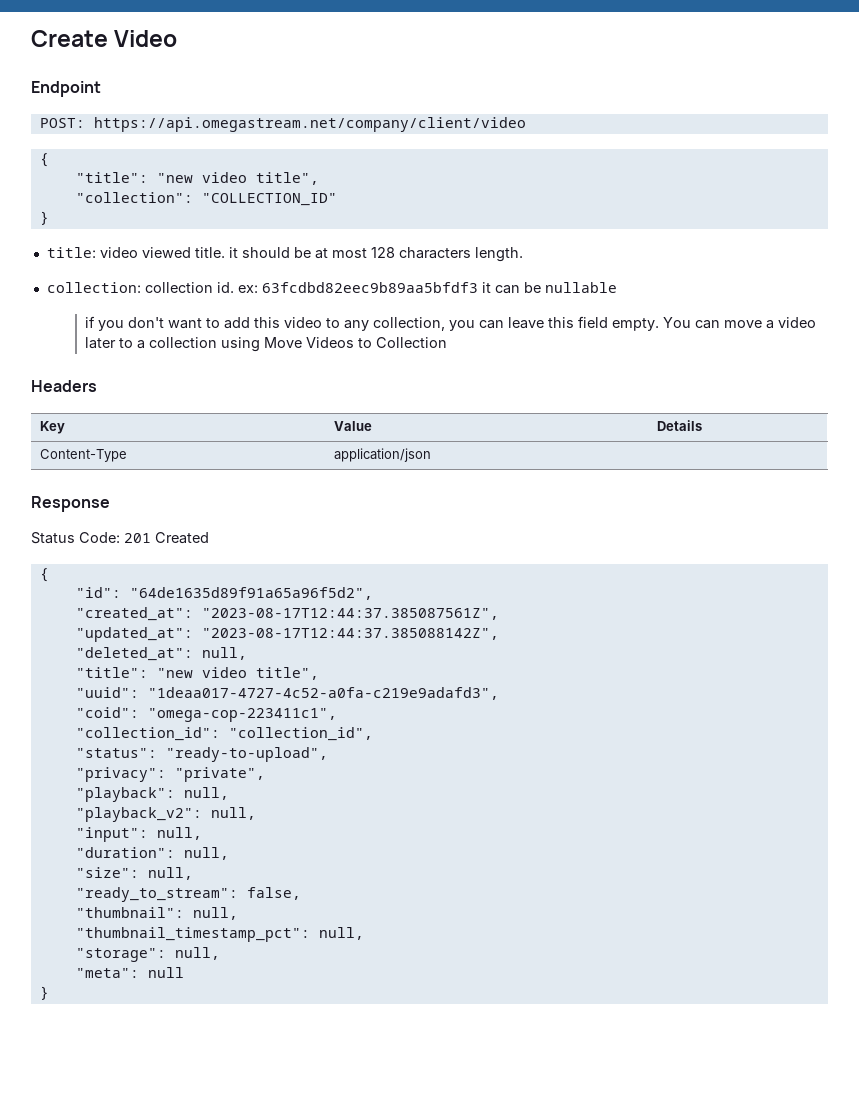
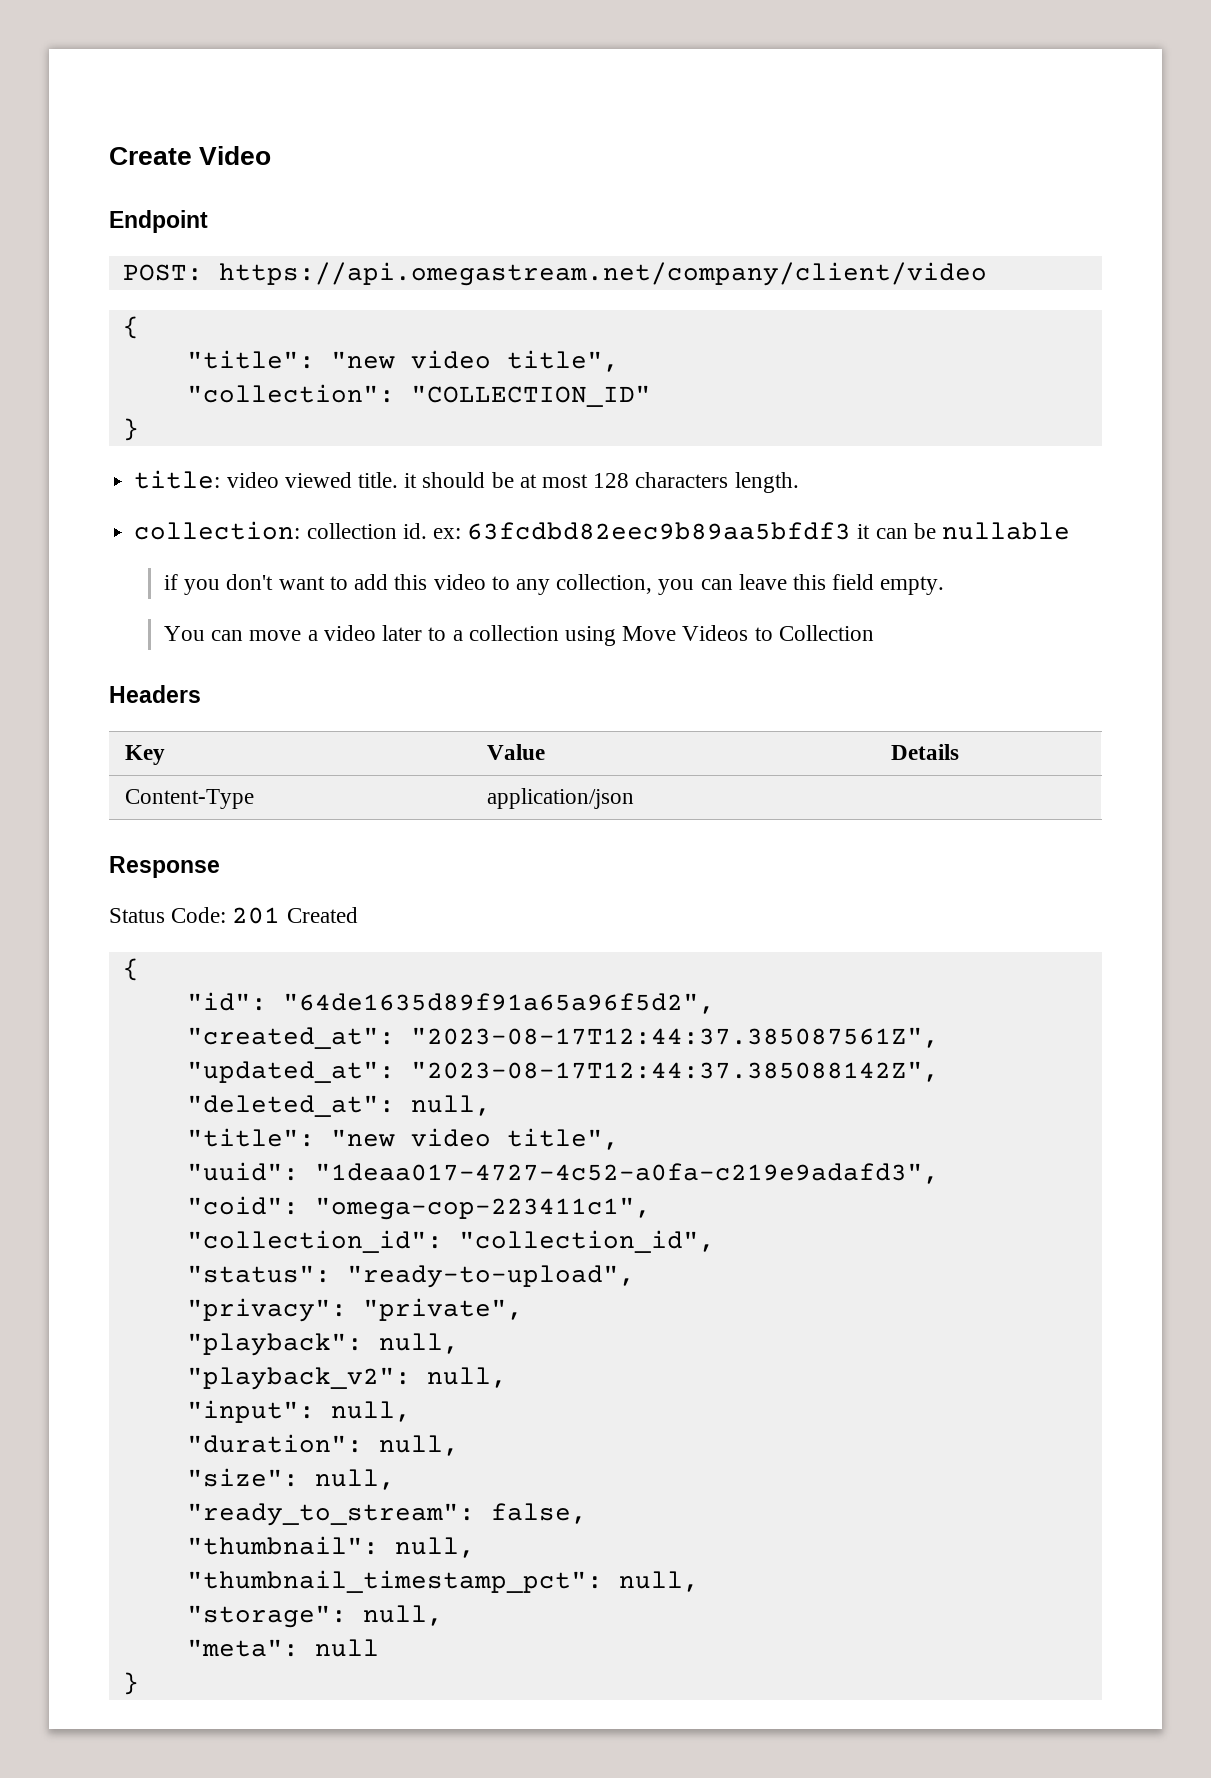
(660, 324) none -> (945, 585) //

